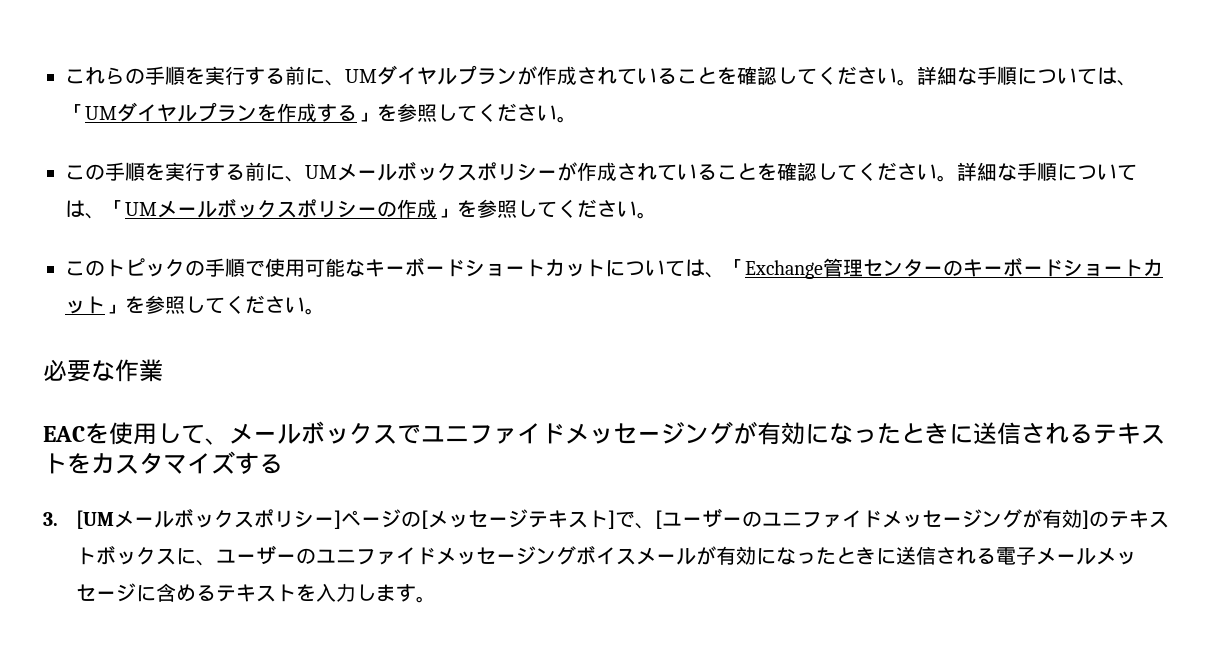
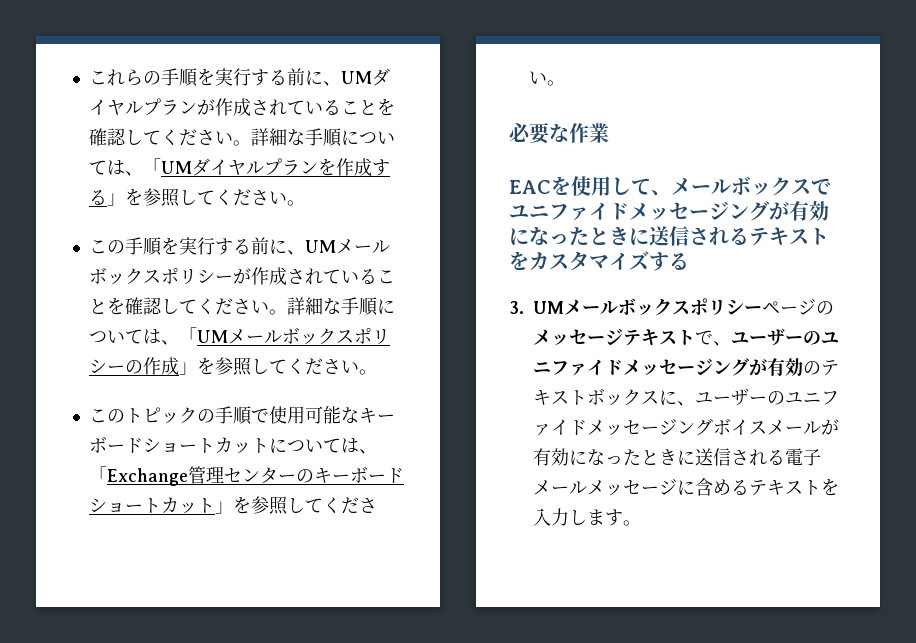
[75,508,341,529] [UMメールボックスポリシー] -> [533,298,762,316] UMメールボックスポリシー
[420,510,428,529] [ -> (834, 308) none
[607,510,662,529] ]で、[ -> [695,330,731,346] で、
[1081,510,1089,529] ] -> (803, 367) none

